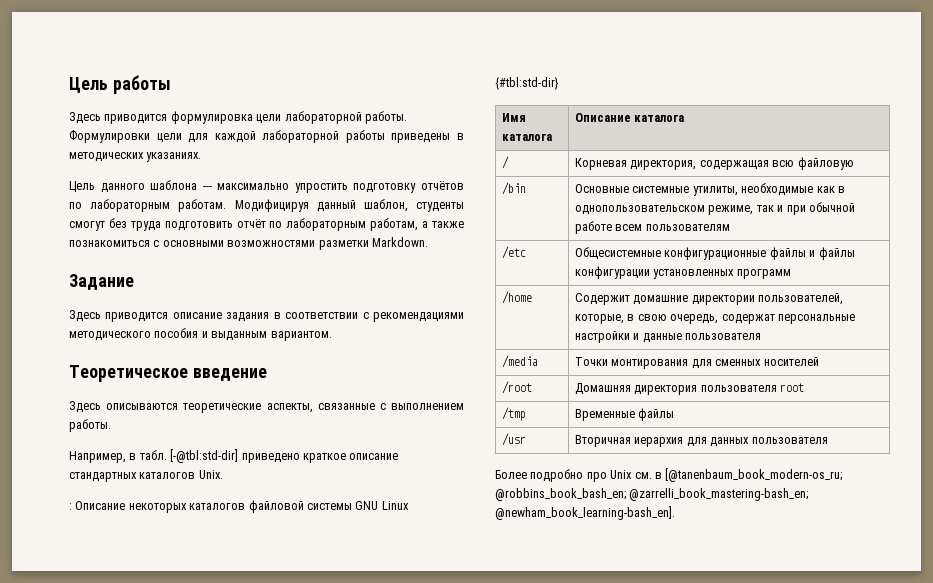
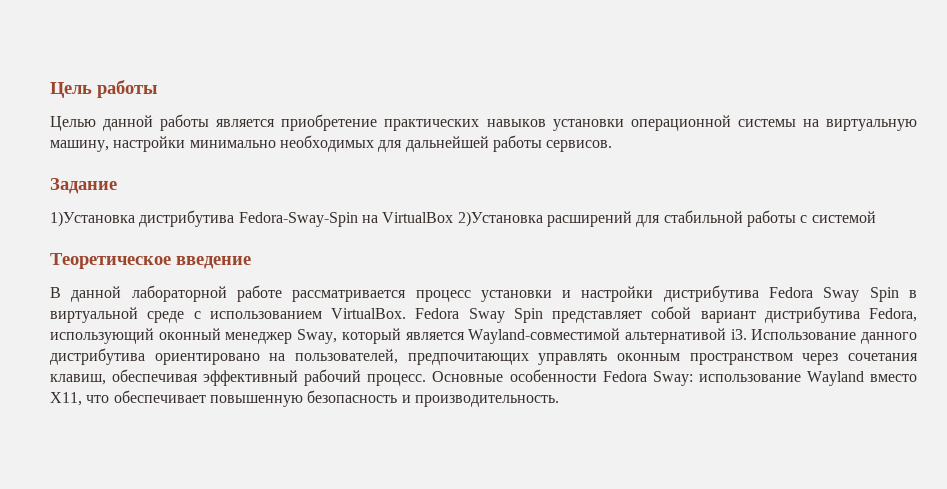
[69,111,407,124] [69,130,464,143] [69,152,202,162] [69,180,464,193] [69,199,464,212] [69,218,465,231] [69,237,428,250] [69,274,134,290] [69,310,464,322] [69,328,332,341] [69,365,267,382] [69,401,464,413] [69,419,111,432] [69,449,399,463] [69,470,223,482] [69,500,409,513] [495,77,559,90] [502,113,527,122] [502,134,553,141] [575,113,685,122] [502,156,510,169] [575,157,854,170] [502,182,527,195] [575,183,845,196] [575,202,855,215] [575,221,730,234] [502,246,527,259] [575,247,855,260] [575,266,791,279] [502,291,533,304] [575,293,844,305] [575,314,855,324] [575,331,762,343] [502,355,539,368] [575,357,819,369] [502,381,533,394] [575,383,805,395] [502,407,527,421] [575,408,675,421] [502,433,527,446] [575,435,828,447] [495,468,843,482] [495,488,809,501] [495,506,675,520] Здесь приводится формулировка цели лабораторной работы. Формулировки цели для каждой лабораторной работы приведены в методических указаниях. // Цель данного шаблона --- максимально упростить подготовку отчётов по лабораторным работам. Модифицируя данный шаблон, студенты смогут без труда подготовить отчёт по лабораторным работам, а также познакомиться с основными возможностями разметки Markdown. // Задание // Здесь приводится описание задания в соответствии с рекомендациями методического пособия и выданным вариантом. // Теоретическое введение // Здесь описываются теоретические аспекты, связанные с выполнением работы. // Например, в табл. [-@tbl:std-dir] приведено краткое описание стандартных каталогов Unix. // : Описание некоторых каталогов файловой системы GNU Linux {#tbl:std-dir} // Имя каталога | Описание каталога // / | Корневая директория, содержащая всю файловую // /bin | Основные системные утилиты, необходимые как в однопользовательском режиме, так и при обычной работе всем пользователям // /etc | Общесистемные конфигурационные файлы и файлы конфигурации установленных программ // /home | Содержит домашние директории пользователей, которые, в свою очередь, содержат персональные настройки и данные пользователя // /media | Точки монтирования для сменных носителей // /root | Домашняя директория пользователя root // /tmp | Временные файлы // /usr | Вторичная иерархия для данных пользователя // Более подробно про Unix см. в [@tanenbaum_book_modern-os_ru; @robbins_book_bash_en; @zarrelli_book_mastering-bash_en; @newham_book_learning-bash_en]. -> [50,114,918,131] [50,135,613,152] [50,178,117,194] [50,210,876,227] [50,253,251,269] [50,285,917,302] [50,306,917,323] [50,328,918,344] [50,348,918,365] [50,369,918,386] [50,390,559,407] Целью данной работы является приобретение практических навыков установки операционной системы на виртуальную машину, настройки минимально необходимых для дальнейшей работы сервисов. // Задание // 1)Установка дистрибутива Fedora-Sway-Spin на VirtualBox 2)Установка расширений для стабильной работы с системой // Теоретическое введение // В данной лабораторной работе рассматривается процесс установки и настройки дистрибутива Fedora Sway Spin в виртуальной среде с использованием VirtualBox. Fedora Sway Spin представляет собой вариант дистрибутива Fedora, использующий оконный менеджер Sway, который является Wayland-совместимой альтернативой i3. Использование данного дистрибутива ориентировано на пользователей, предпочитающих управлять оконным пространством через сочетания клавиш, обеспечивая эффективный рабочий процесс. Основные особенности Fedora Sway: использование Wayland вместо X11, что обеспечивает повышенную безопасность и производительность.

